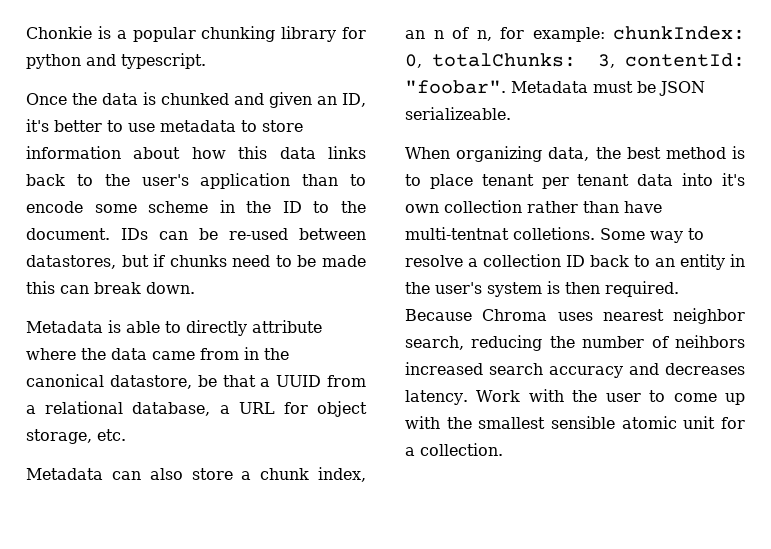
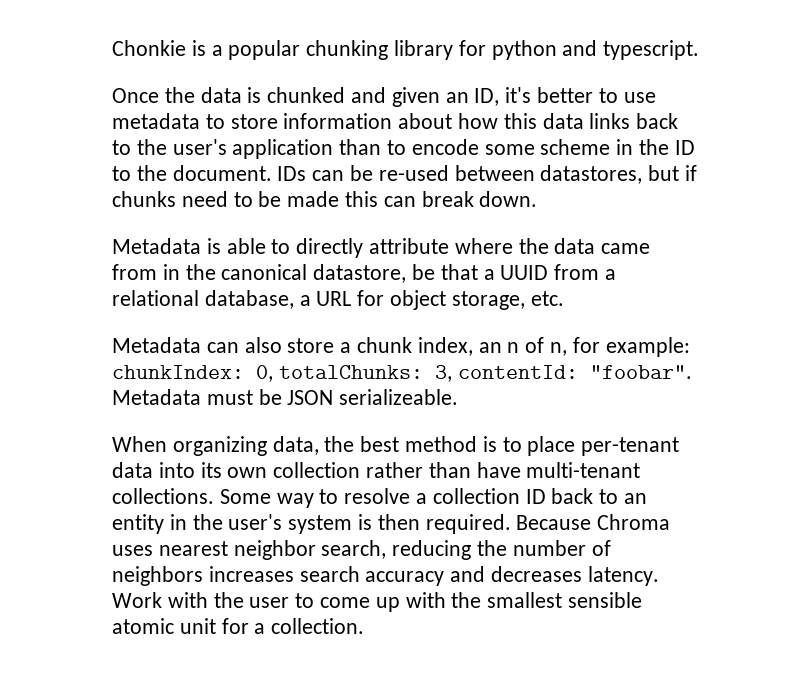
[481,174,630,189] tenant per tenant -> [581,437,680,456] per-tenant
[722,173,745,186] it's -> [200,462,222,478] its
[405,227,595,240] multi-tentnat colletions. -> [526,462,641,478] [112,488,214,504] multi-tenant collections.
[675,335,745,348] [405,362,483,375] neihbors increased -> [112,566,294,586] neighbors increases

